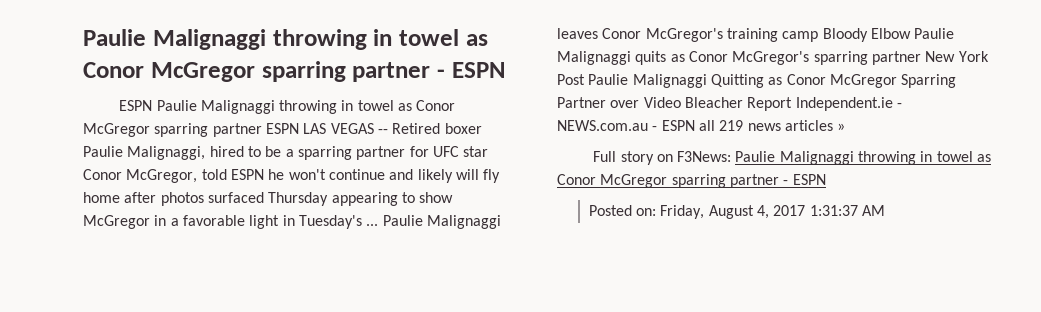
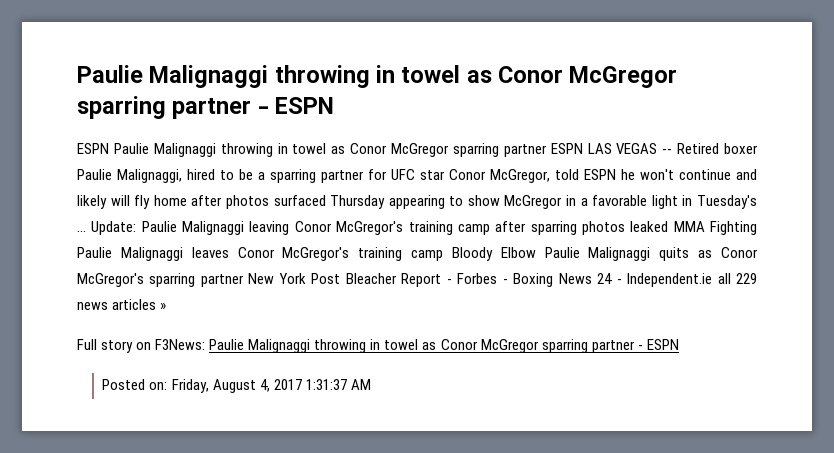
(379, 225) none -> [91,221,758,235] Update: Paulie Malignaggi leaving Conor McGregor's training camp after sparring photos leaked MMA Fighting
[588,74,957,88] [557,97,902,111] [557,120,744,131] Paulie Malignaggi Quitting as Conor McGregor Sparring Partner over Video Bleacher Report Independent.ie - NEWS.com.au - ESPN all 219 -> [345,273,758,287] Bleacher Report - Forbes - Boxing News 24 - Independent.ie all 229

